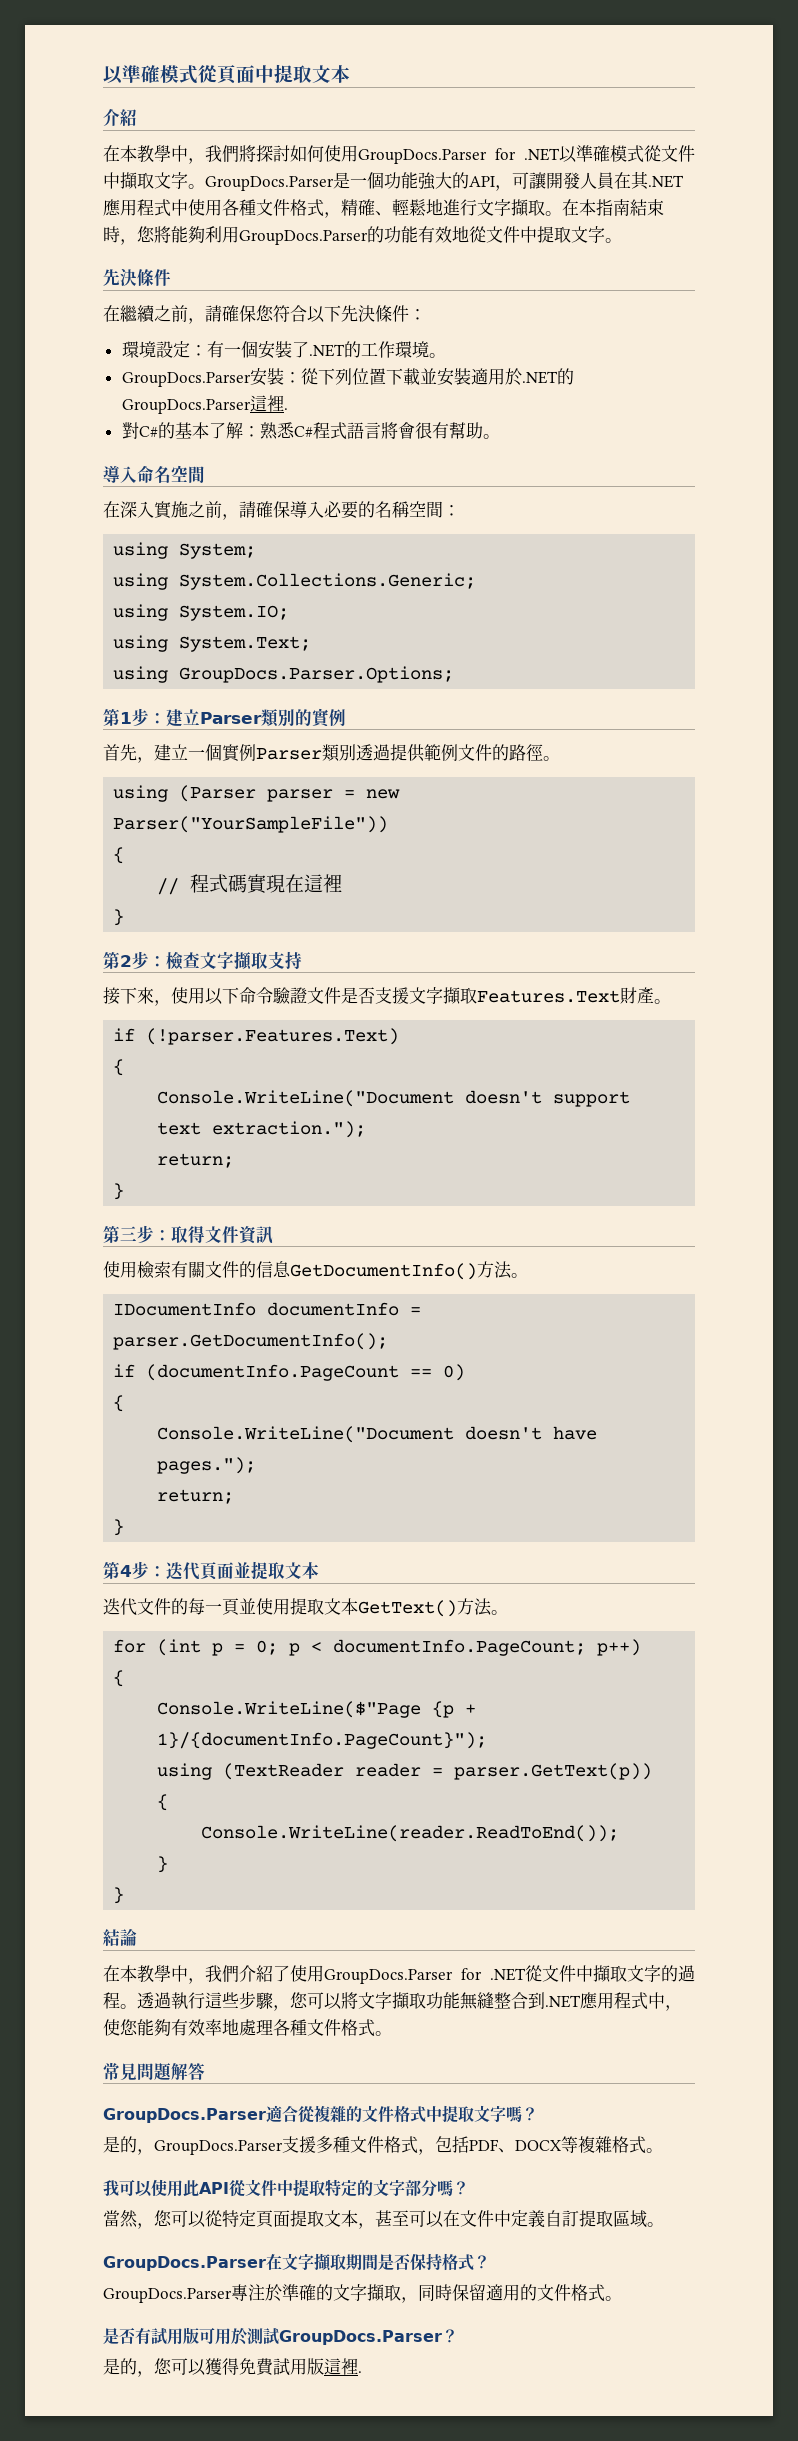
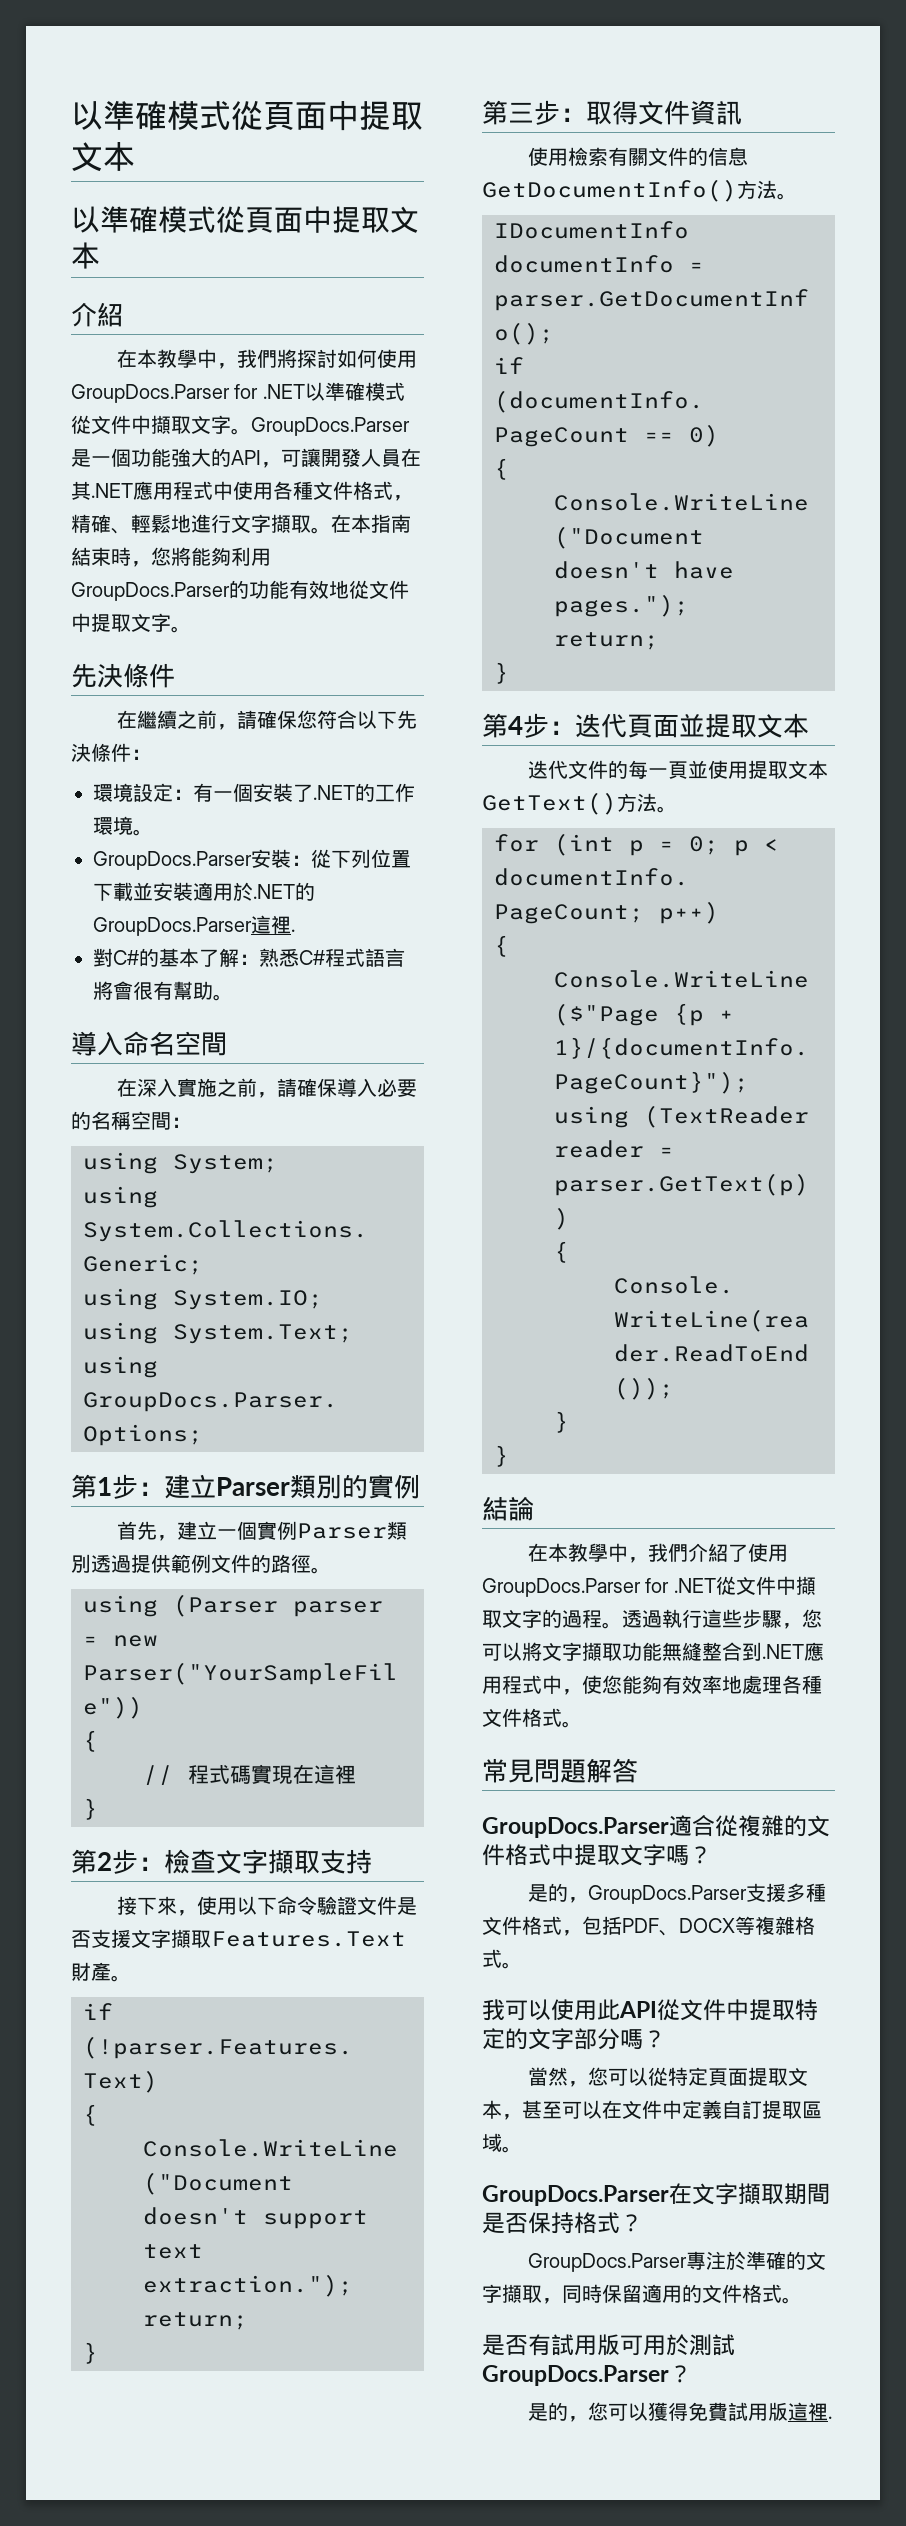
[103,64,350,85] 以準確模式從頁面中提取文本 -> [71,100,423,131] [71,142,135,172] [71,206,419,233] [71,242,100,269] 以準確模式從頁面中提取文本 // 以準確模式從頁面中提取文本

